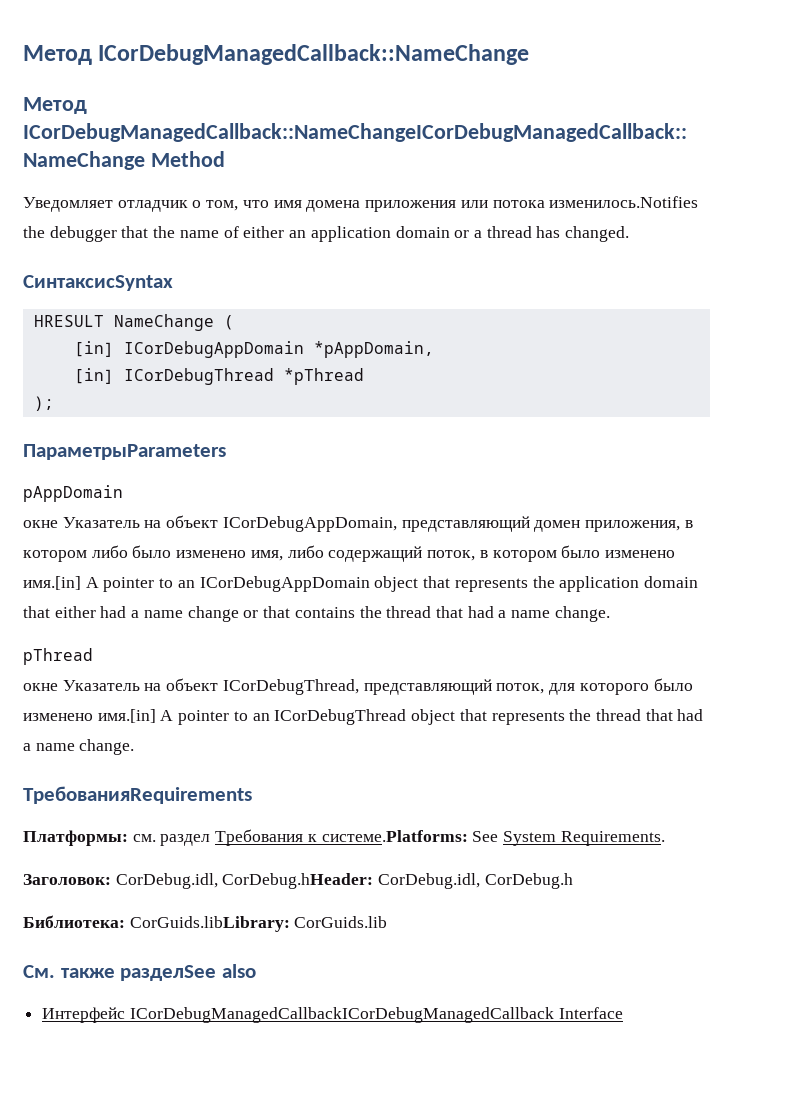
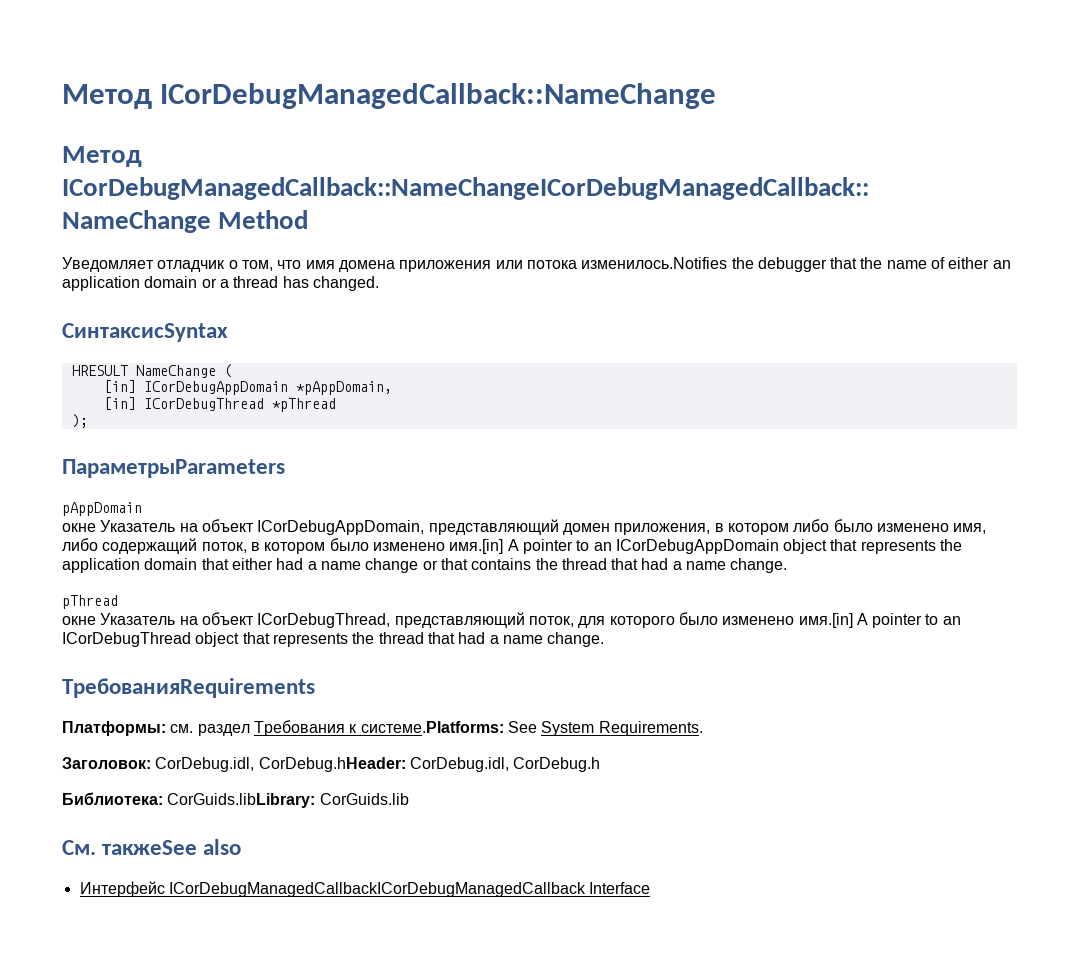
[60,965,217,981] также разделSee -> [102,840,198,855] такжеSee

